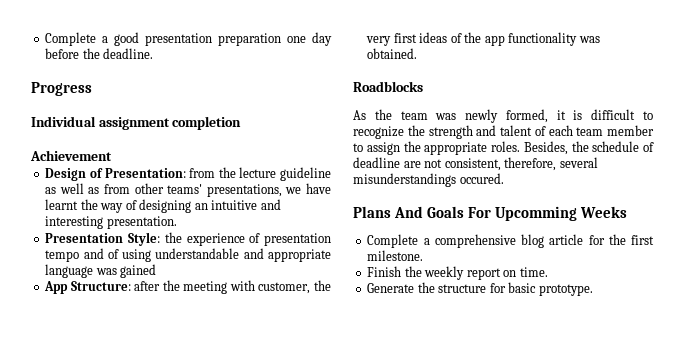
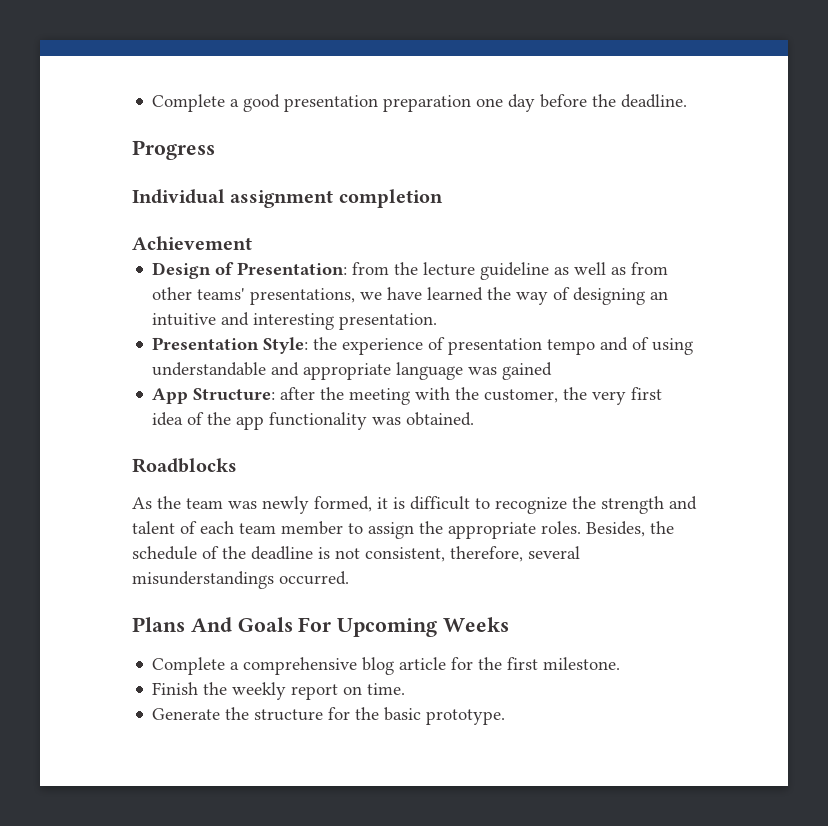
[45,199,79,210] learnt -> [427,287,484,301] learned
(255, 285) none -> [455,387,480,400] the
[419,32,448,43] ideas -> [152,412,184,426] idea
[353,157,421,168] deadline are -> [222,546,330,560] the deadline is
[459,173,504,184] occured. -> [279,571,349,585] occurred.
[494,206,577,221] Upcomming -> [337,618,438,637] Upcoming
(506, 288) none -> [355,707,380,720] the

